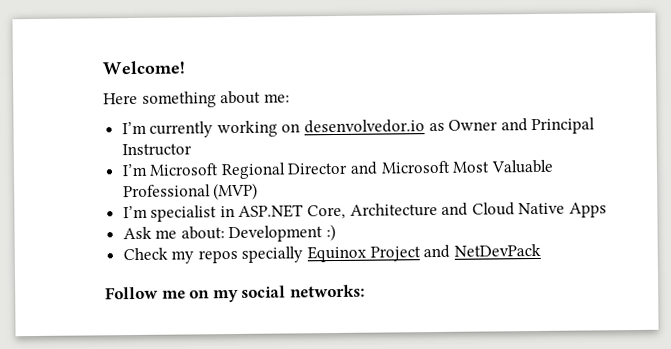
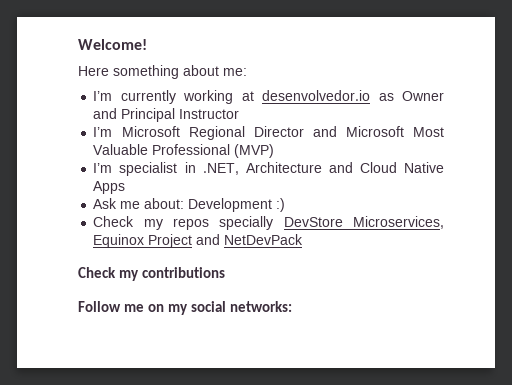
[281,123,301,133] on -> [241,91,254,101] at
[238,204,347,220] ASP.NET Core, -> [202,163,239,175] .NET,
(304, 254) none -> [283,216,444,229] DevStore Microservices,
(541, 250) none -> [78,267,226,281] // Check my contributions

